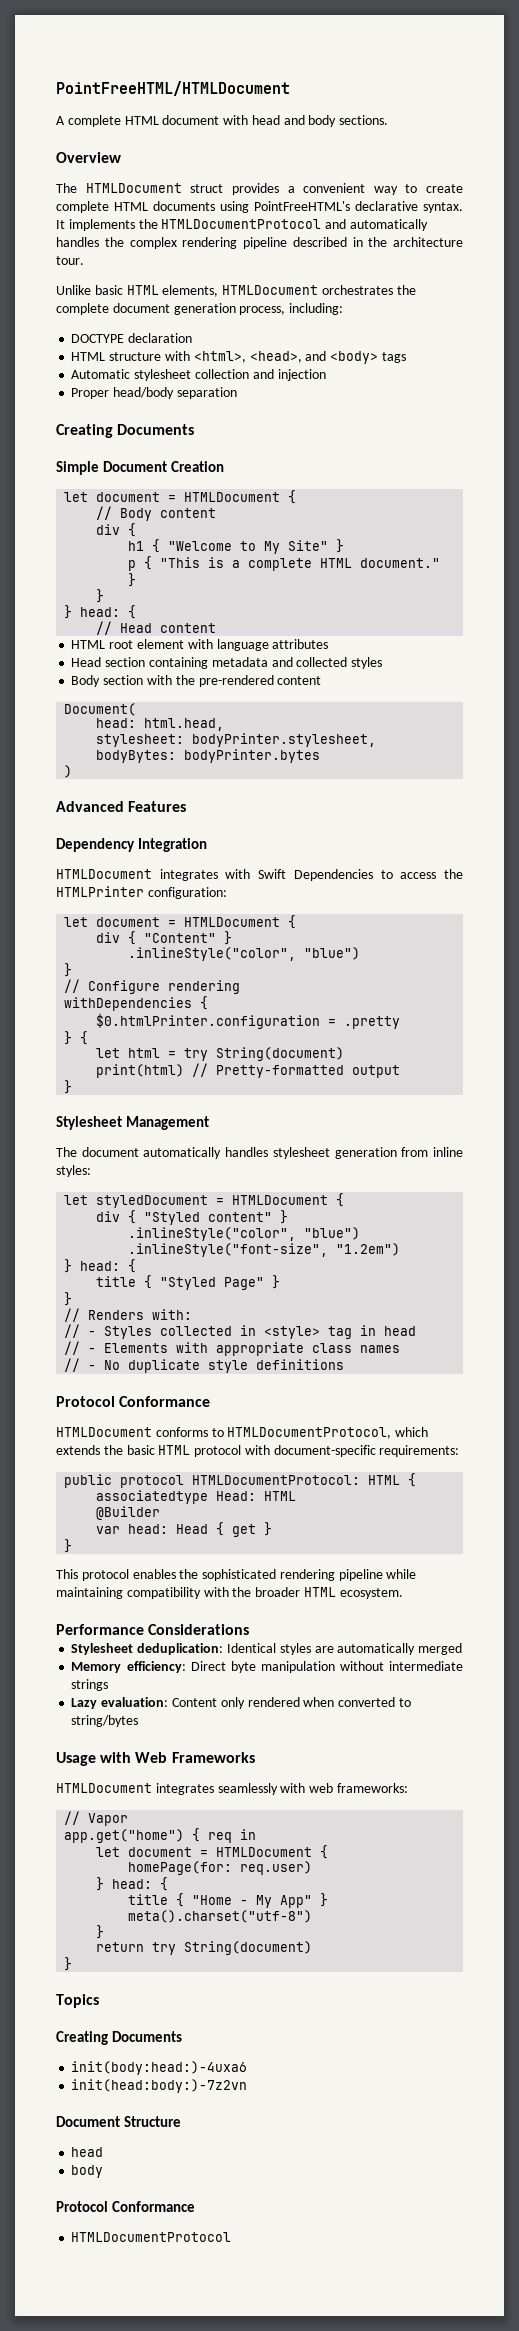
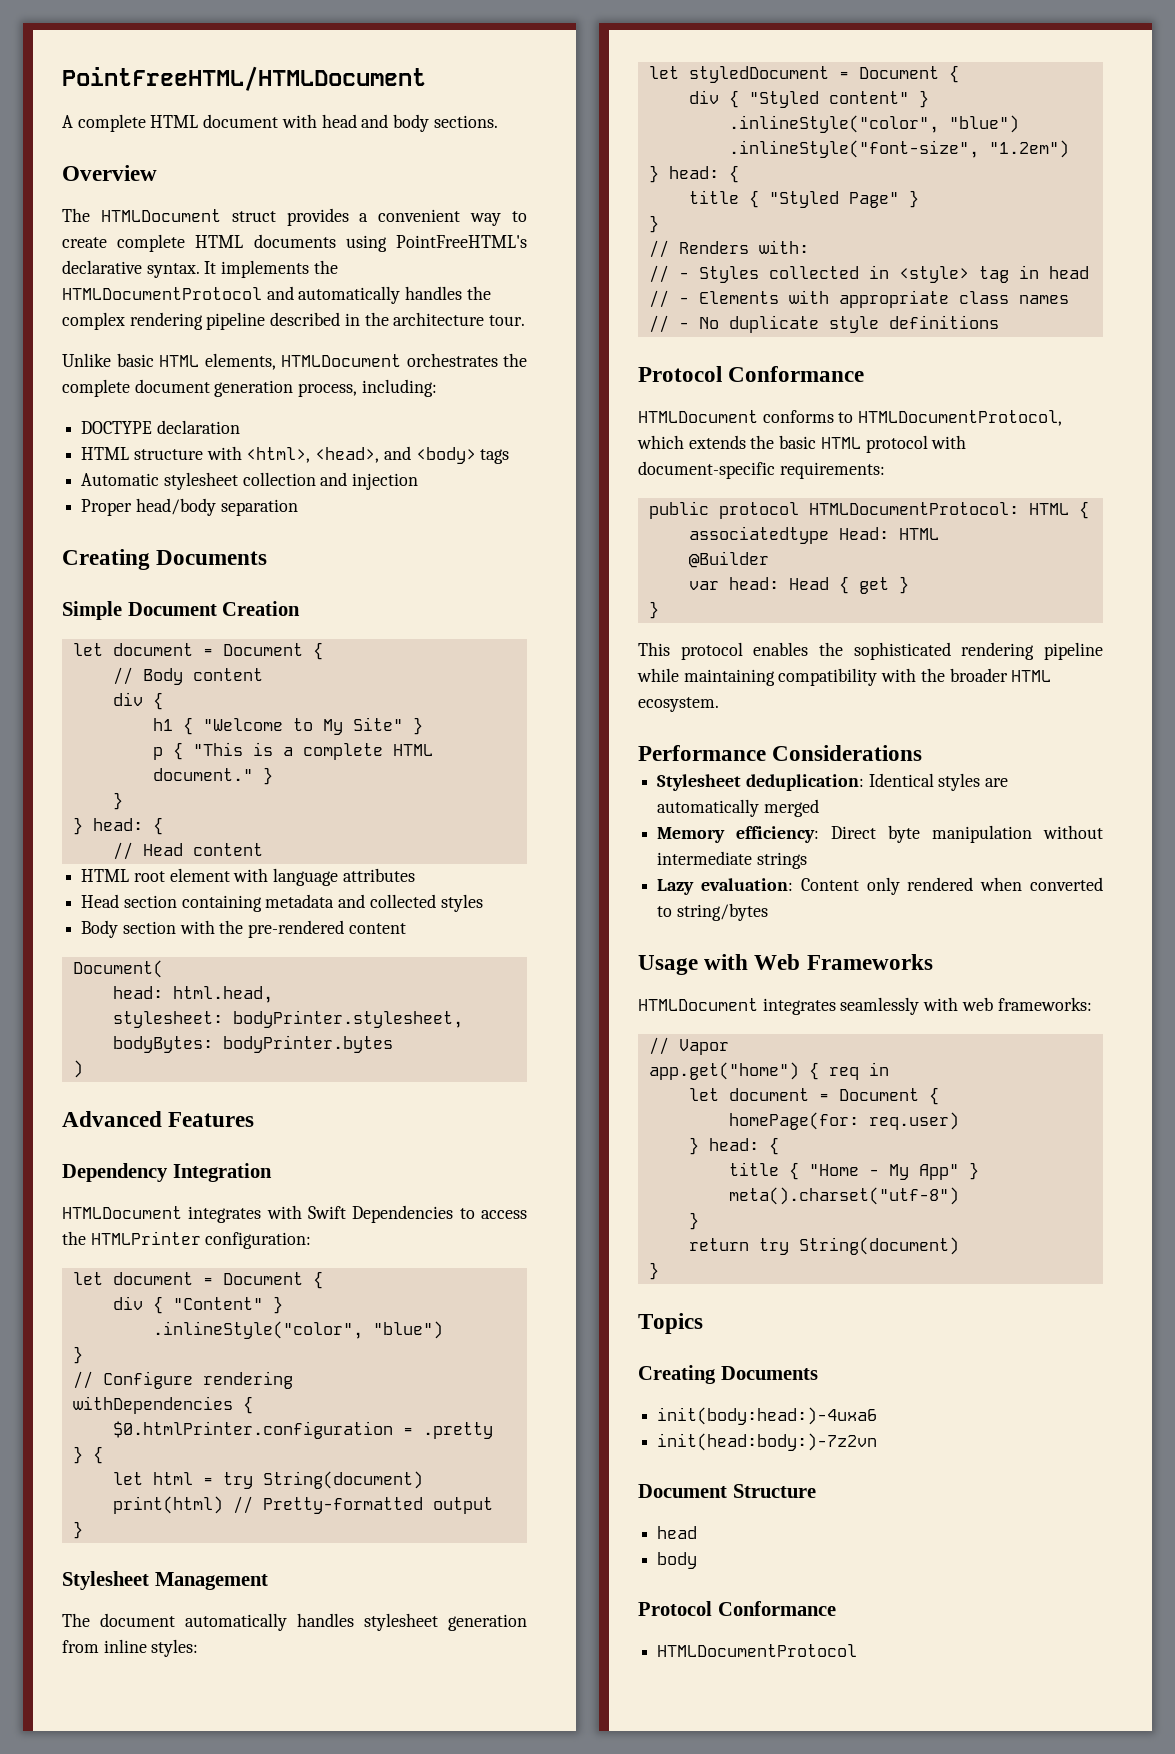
[184,492,281,502] HTMLDocument -> [222,643,303,656] Document
[184,917,281,927] HTMLDocument -> [222,1272,303,1285] Document
[232,1195,329,1205] HTMLDocument -> [858,66,939,79] Document
[216,1847,313,1857] HTMLDocument -> [838,1088,919,1101] Document

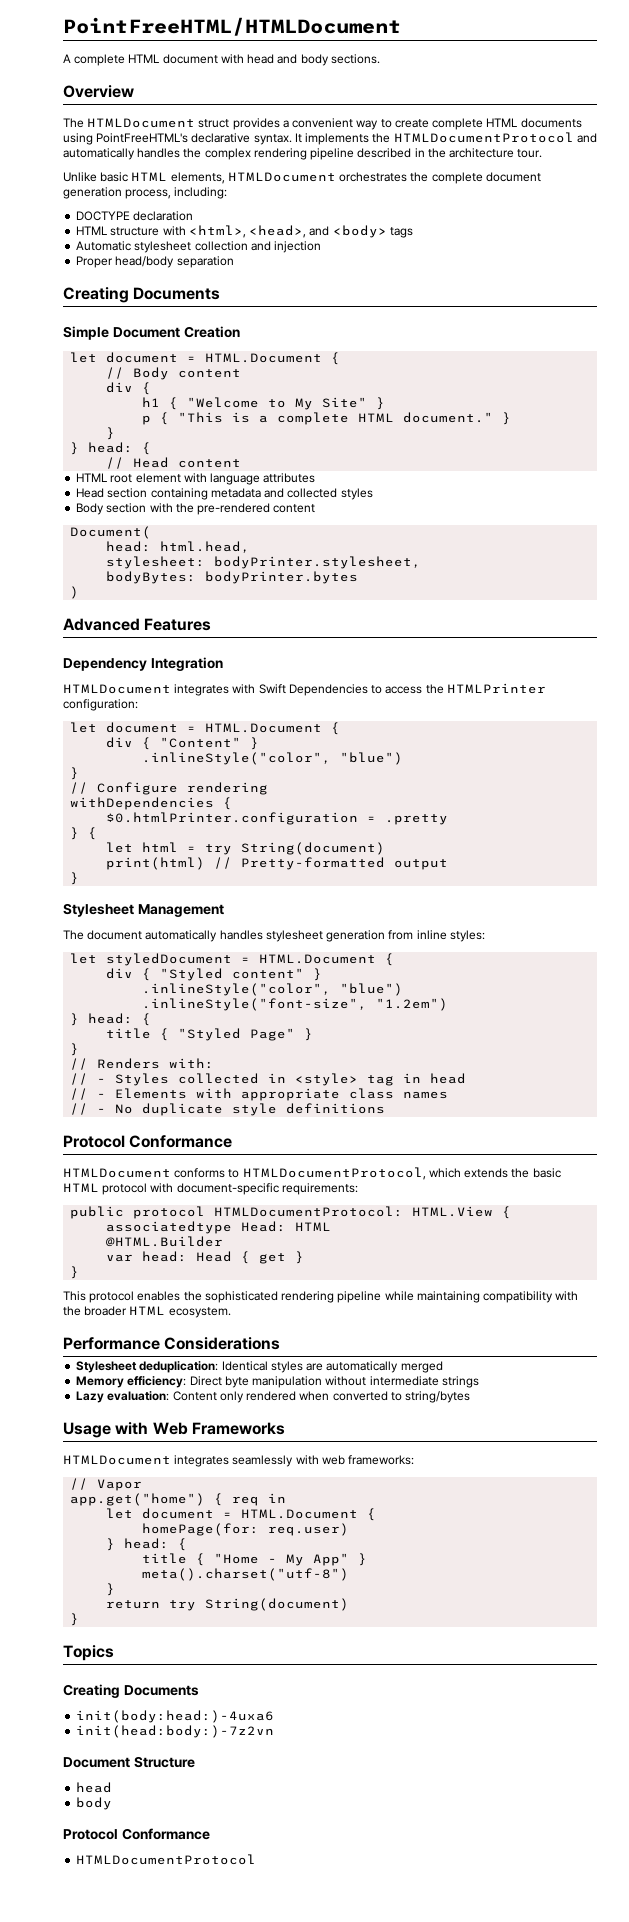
[222,643,303,656] Document -> [205,353,323,363] HTML.Document
[222,1272,303,1285] Document -> [205,723,323,733] HTML.Document
[858,66,939,79] Document -> [259,954,377,964] HTML.Document
[1028,503,1069,515] HTML -> [412,1206,494,1217] HTML.View
[688,551,769,568] @Builder -> [106,1236,224,1247] @HTML.Builder
[838,1088,919,1101] Document -> [241,1509,359,1519] HTML.Document

